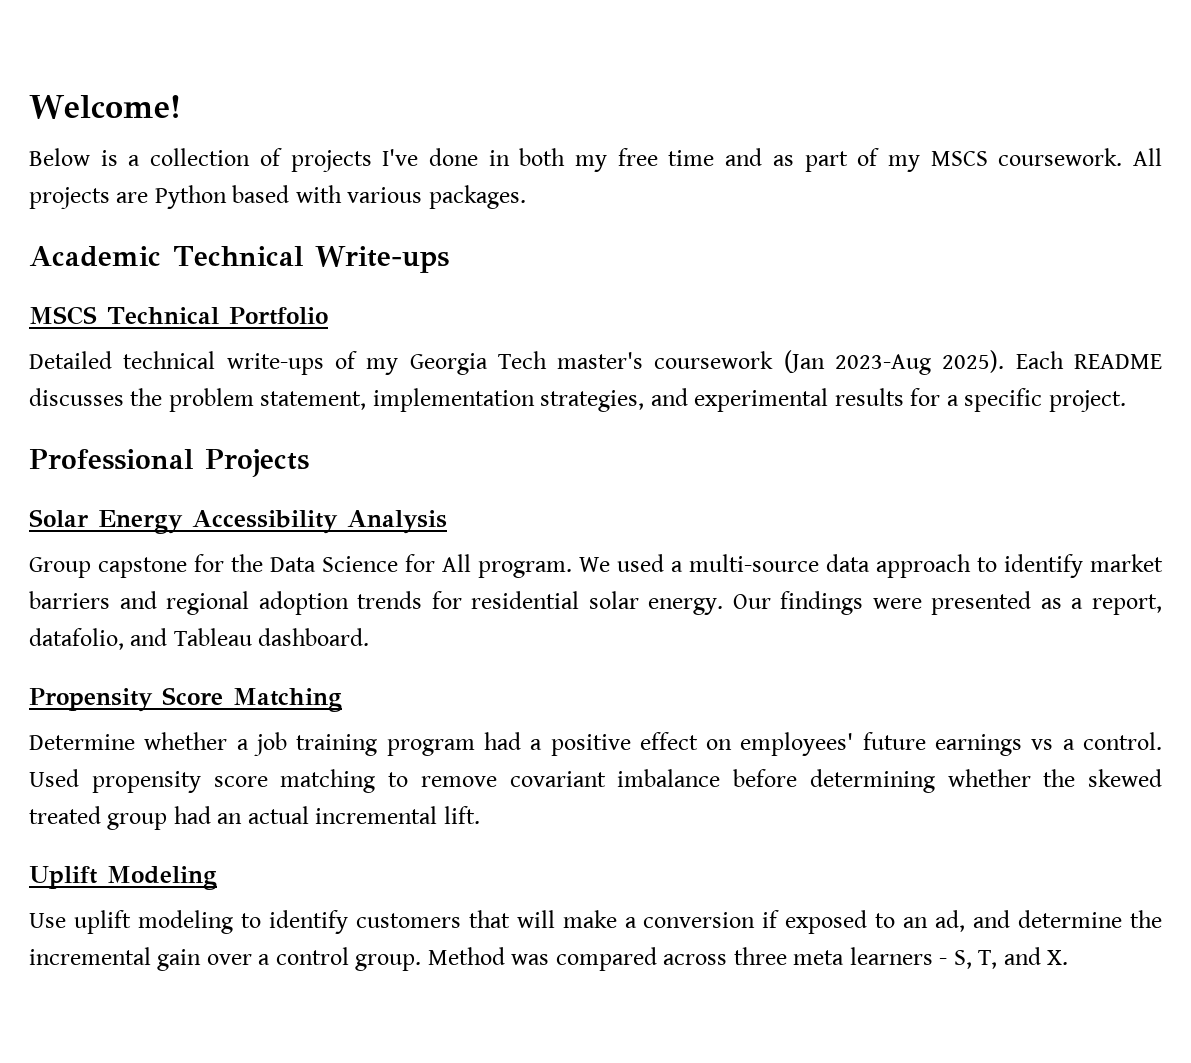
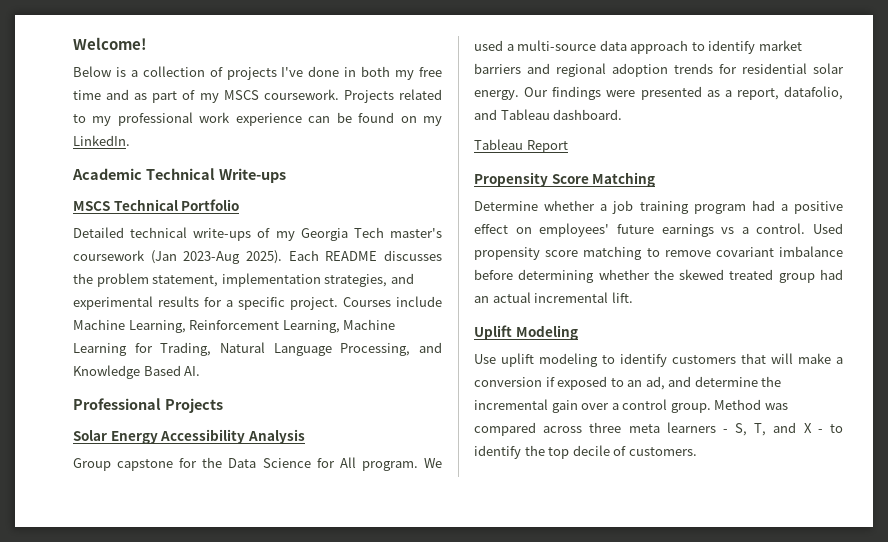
[1133,148,1163,166] [29,185,526,209] All projects are Python based with various packages. -> [343,89,442,103] [73,112,442,126] [73,135,130,146] Projects related to my professional work experience can be found on my LinkedIn.
(1126, 401) none -> [343,296,442,307] [73,319,396,333] [73,342,442,356] [73,365,201,379] Courses include Machine Learning, Reinforcement Learning, Machine Learning for Trading, Natural Language Processing, and Knowledge Based AI.
(370, 637) none -> [474,139,568,153] // Tableau Report
[1047,950,1069,965] X. -> [803,423,843,433] [474,445,697,459] X - to identify the top decile of customers.

